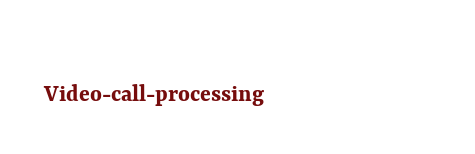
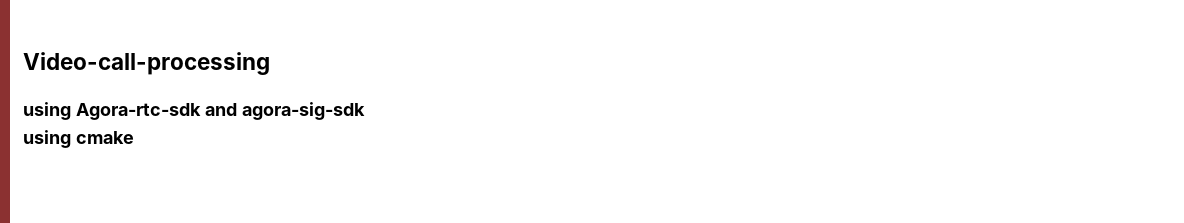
(264, 95) none -> [23,102,365,120] [23,130,134,148] // using Agora-rtc-sdk and agora-sig-sdk // using cmake

